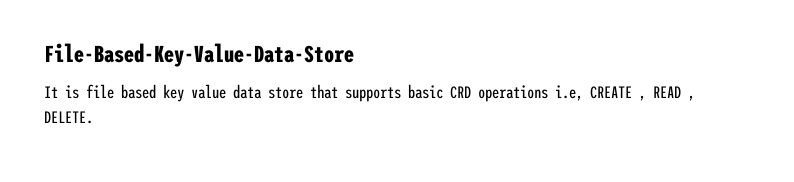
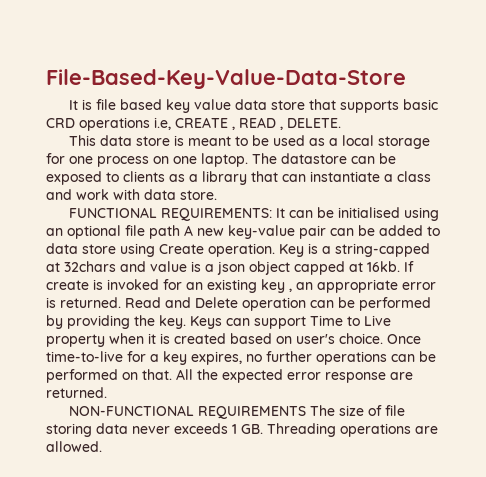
(93, 117) none -> [69,135,431,149] [46,153,396,167] [46,171,431,185] [46,189,217,200] [69,207,440,221] [46,225,440,239] [46,243,430,257] [46,261,414,275] [46,279,436,293] [46,297,431,311] [46,315,391,329] [46,333,421,347] [46,351,436,365] [46,369,413,383] [46,387,107,398] [69,405,406,419] [46,423,438,437] [46,441,102,452] // This data store is meant to be used as a local storage for one process on one laptop. The datastore can be exposed to clients as a library that can instantiate a class and work with data store. // FUNCTIONAL REQUIREMENTS: It can be initialised using an optional file path A new key-value pair can be added to data store using Create operation. Key is a string-capped at 32chars and value is a json object capped at 16kb. If create is invoked for an existing key , an appropriate error is returned. Read and Delete operation can be performed by providing the key. Keys can support Time to Live property when it is created based on user's choice. Once time-to-live for a key expires, no further operations can be performed on that. All the expected error response are returned. // NON-FUNCTIONAL REQUIREMENTS The size of file storing data never exceeds 1 GB. Threading operations are allowed.

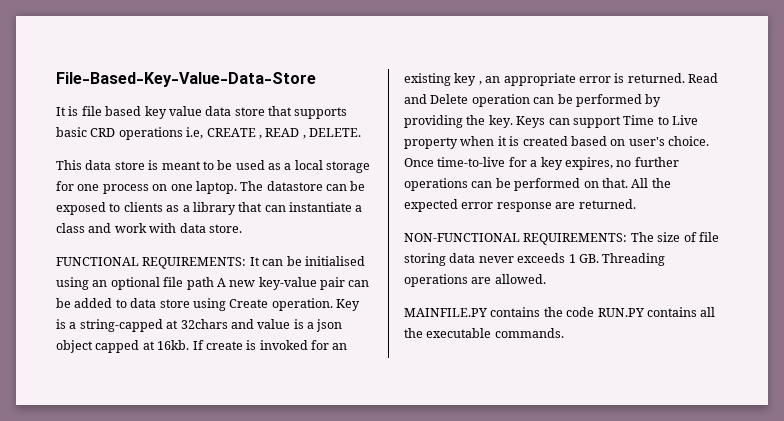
[198,406,307,419] REQUIREMENTS -> [523,233,628,245] REQUIREMENTS:
(102, 446) none -> [404,307,716,317] [404,328,564,338] // MAINFILE.PY contains the code RUN.PY contains all the executable commands.

